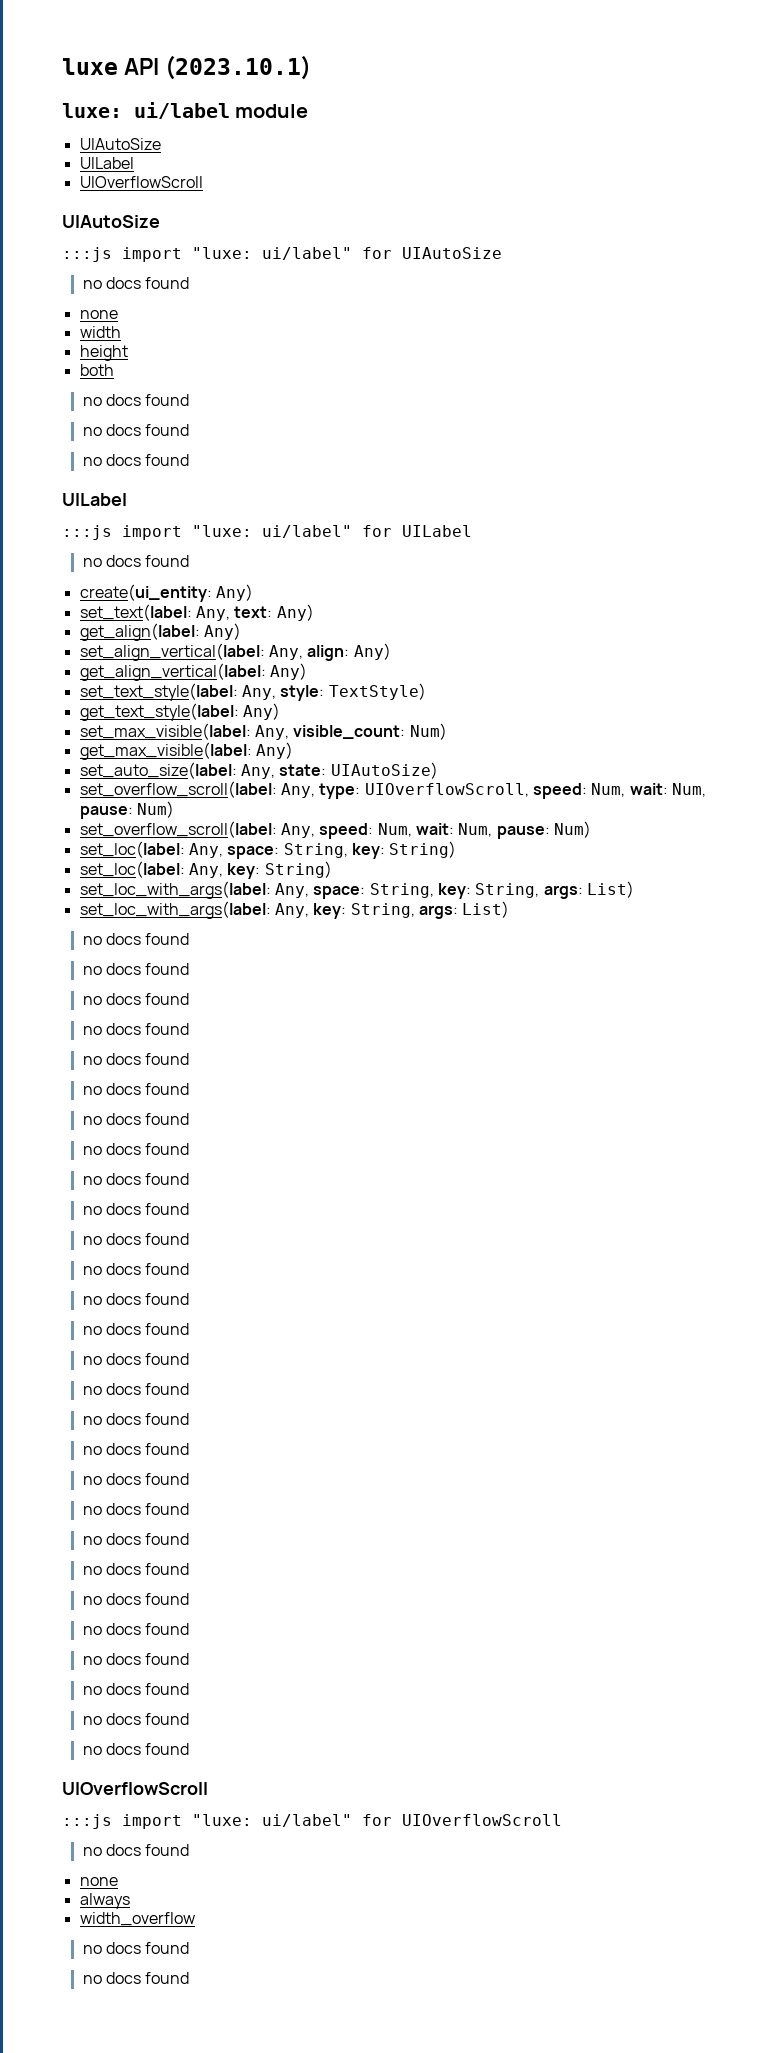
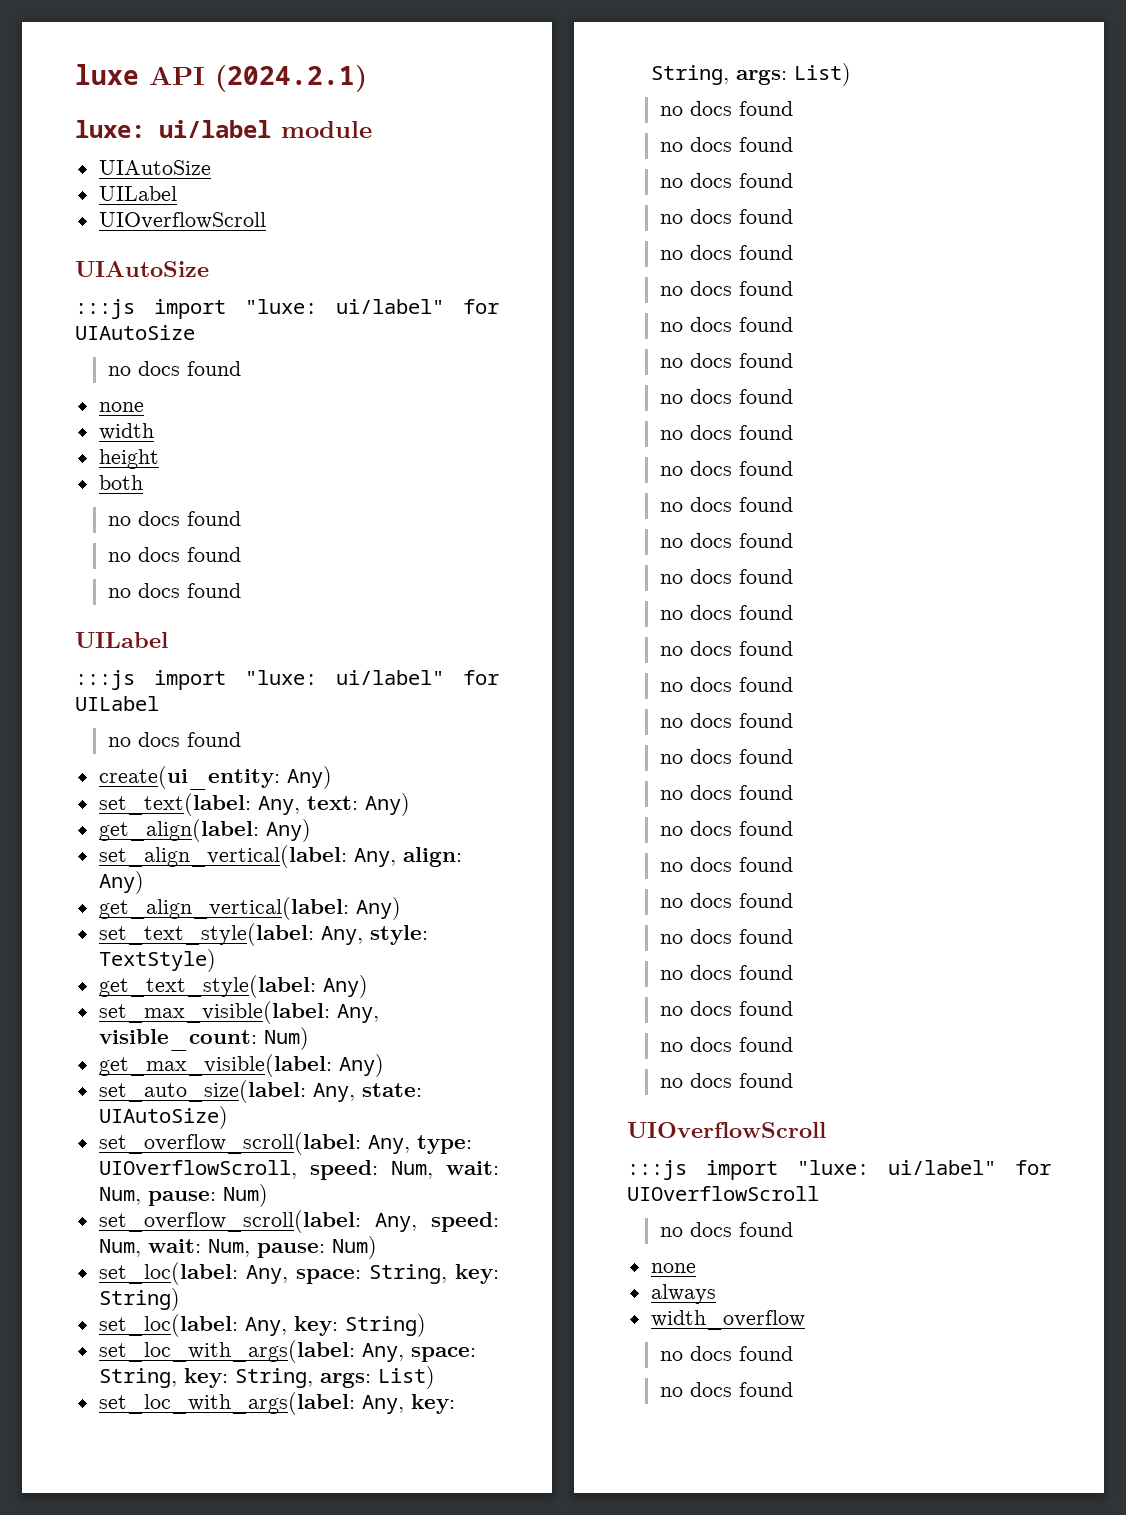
[165,55,312,80] (2023.10.1) -> [215,65,367,92] (2024.2.1)

